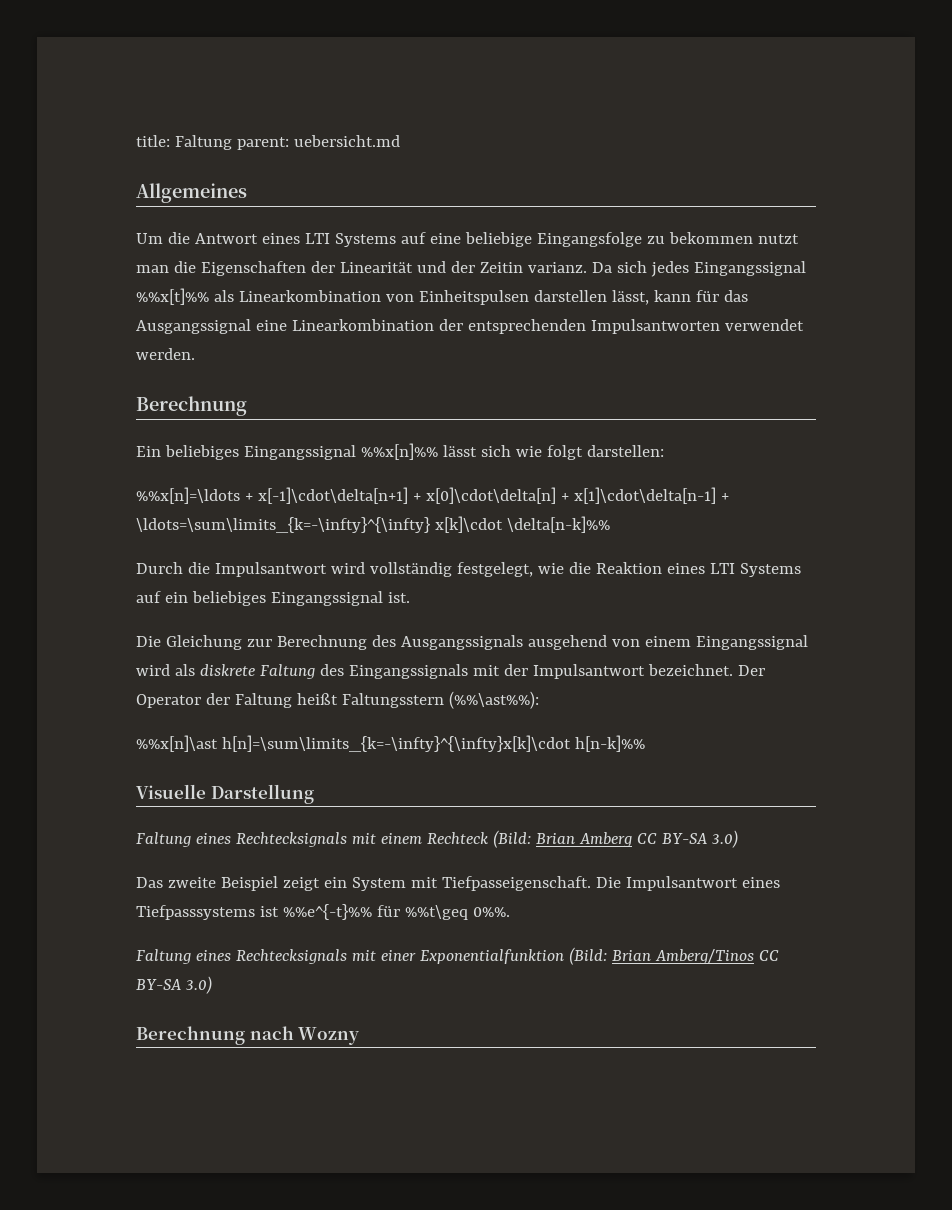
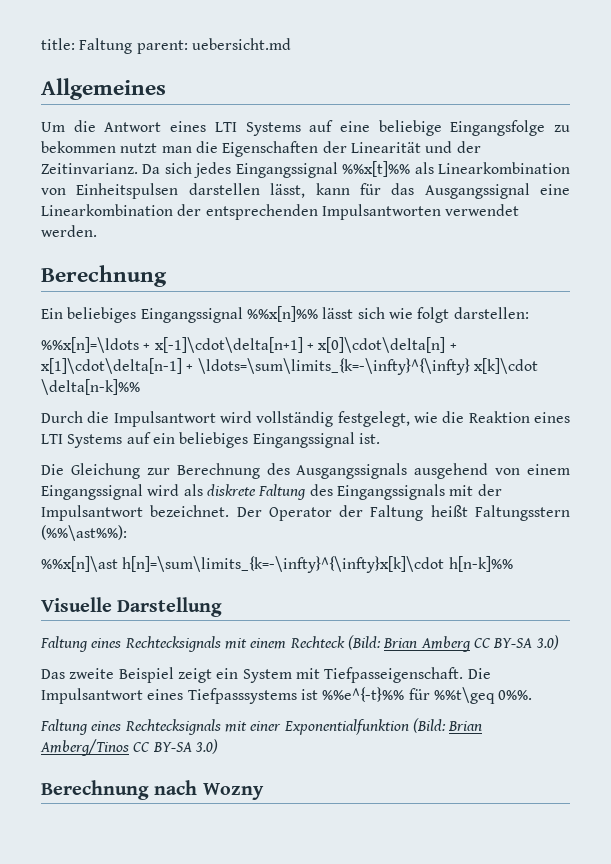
[479,262,587,273] Zeitin varianz. -> [41,163,138,174] Zeitinvarianz.

